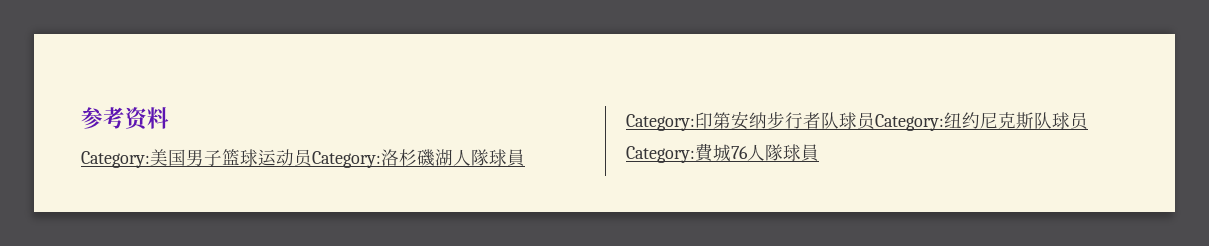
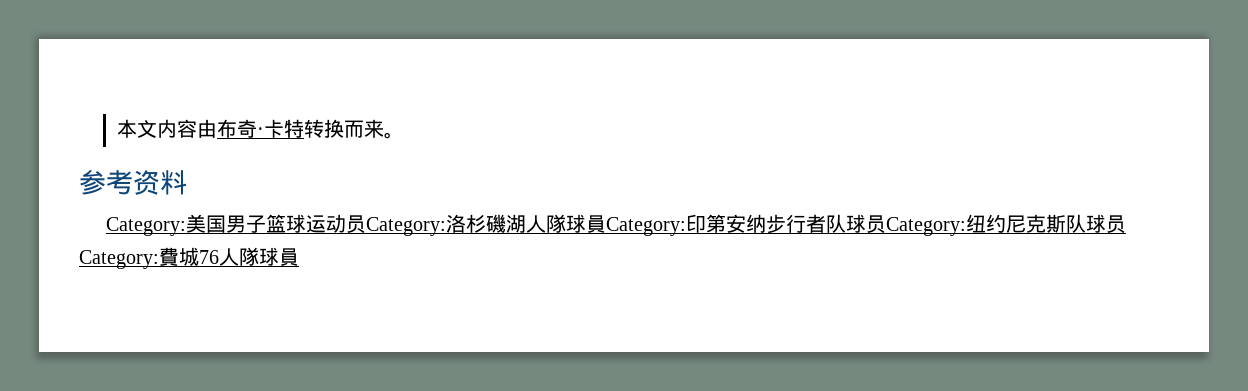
(81, 118) none -> [117,119,405,139] 本文内容由布奇·卡特转换而来。 //

